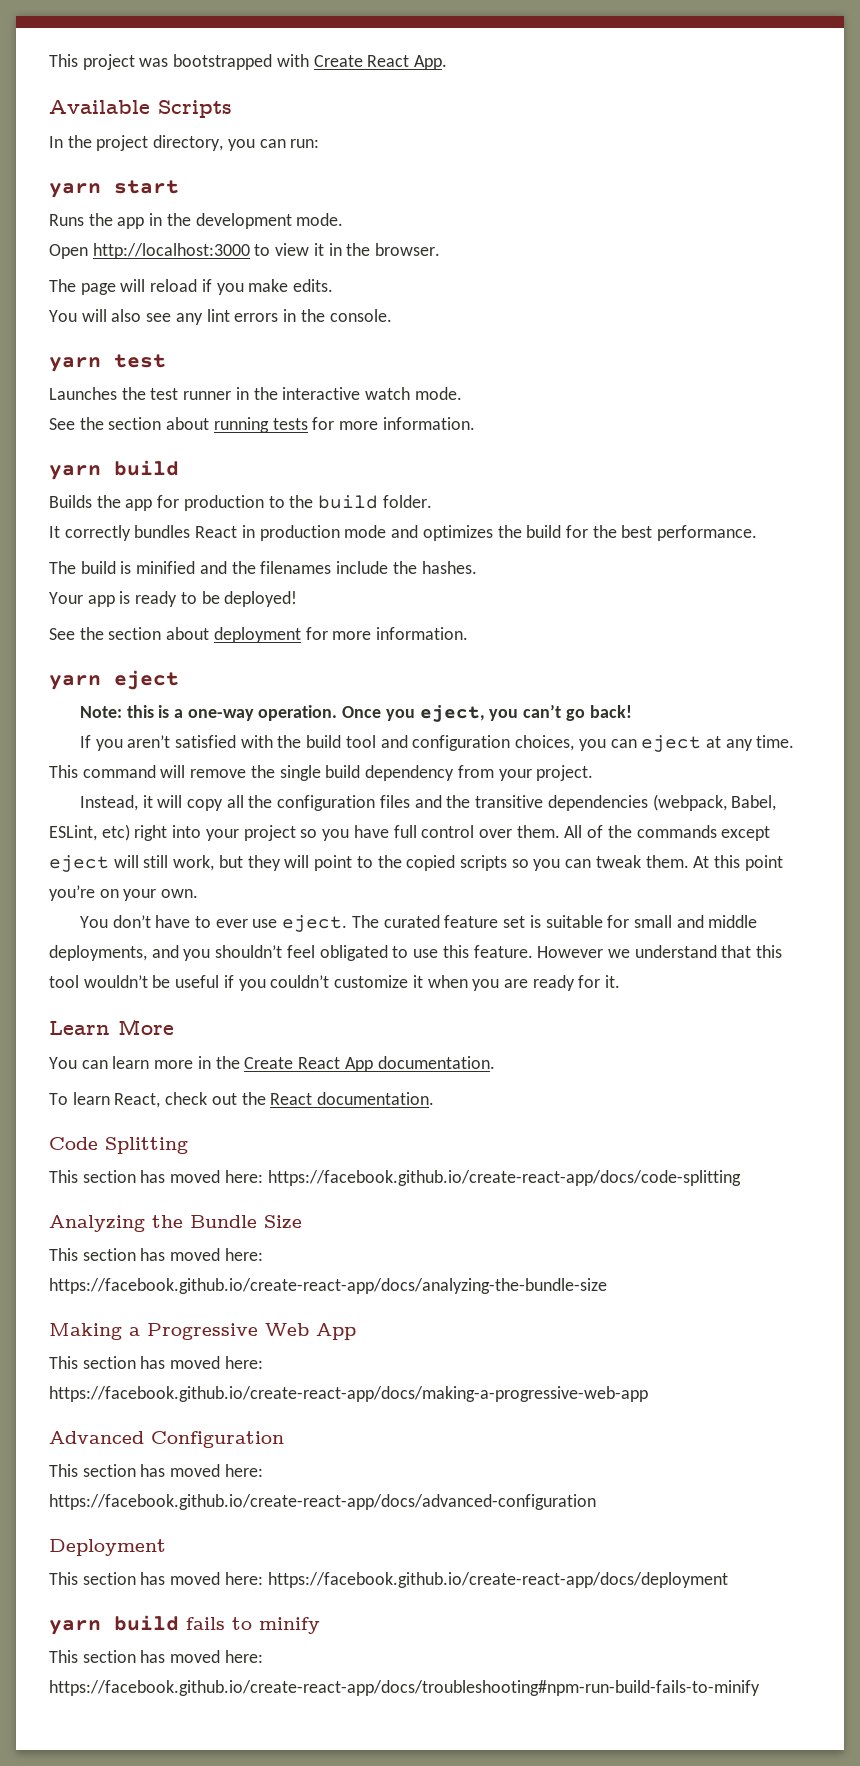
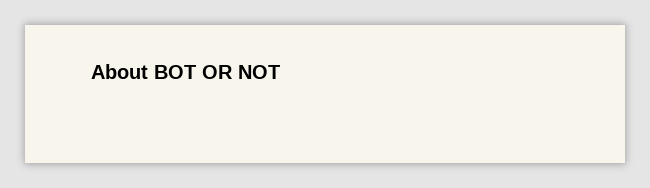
[49,54,448,70] [49,100,232,118] [49,135,320,151] [49,180,179,198] [49,213,344,229] [49,243,441,259] [49,279,334,295] [49,309,392,325] [49,354,166,372] [49,387,462,400] [49,417,475,433] [49,460,179,480] [49,495,432,511] [49,525,758,541] [49,561,477,574] [49,591,298,607] [49,627,469,643] [49,670,179,690] [79,704,632,722] [79,735,795,752] [49,765,594,781] [79,794,777,811] [49,824,771,841] [49,855,783,872] [49,885,199,901] [79,915,758,932] [49,945,783,961] [49,975,621,991] [49,1019,174,1035] [49,1056,495,1072] [49,1092,435,1108] [49,1137,188,1154] [49,1170,741,1186] [49,1215,302,1232] [49,1248,263,1261] [49,1278,607,1294] [49,1323,356,1340] [49,1356,263,1369] [49,1386,648,1402] [49,1431,284,1448] [49,1464,263,1477] [49,1494,596,1510] [49,1539,166,1556] [49,1572,728,1588] [49,1615,320,1635] [49,1650,263,1663] [49,1680,760,1696] This project was bootstrapped with Create React App. // Available Scripts // In the project directory, you can run: // yarn start // Runs the app in the development mode. // Open http://localhost:3000 to view it in the browser. // The page will reload if you make edits. // You will also see any lint errors in the console. // yarn test // Launches the test runner in the interactive watch mode. // See the section about running tests for more information. // yarn build // Builds the app for production to the build folder. // It correctly bundles React in production mode and optimizes the build for the best performance. // The build is minified and the filenames include the hashes. // Your app is ready to be deployed! // See the section about deployment for more information. // yarn eject // Note: this is a one-way operation. Once you eject, you can’t go back! // If you aren’t satisfied with the build tool and configuration choices, you can eject at any time. This command will remove the single build dependency from your project. // Instead, it will copy all the configuration files and the transitive dependencies (webpack, Babel, ESLint, etc) right into your project so you have full control over them. All of the commands except eject will still work, but they will point to the copied scripts so you can tweak them. At this point you’re on your own. // You don’t have to ever use eject. The curated feature set is suitable for small and middle deployments, and you shouldn’t feel obligated to use this feature. However we understand that this tool wouldn’t be useful if you couldn’t customize it when you are ready for it. // Learn More // You can learn more in the Create React App documentation. // To learn React, check out the React documentation. // Code Splitting // This section has moved here: https://facebook.github.io/create-react-app/docs/code-splitting // Analyzing the Bundle Size // This section has moved here: https://facebook.github.io/create-react-app/docs/analyzing-the-bundle-size // Making a Progressive Web App // This section has moved here: https://facebook.github.io/create-react-app/docs/making-a-progressive-web-app // Advanced Configuration // This section has moved here: https://facebook.github.io/create-react-app/docs/advanced-configuration // Deployment // This section has moved here: https://facebook.github.io/create-react-app/docs/deployment // yarn build fails to minify // This section has moved here: https://facebook.github.io/create-react-app/docs/troubleshooting#npm-run-build-fails-to-minify -> [91,64,280,79] About BOT OR NOT

